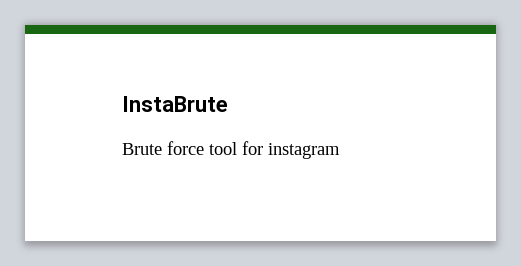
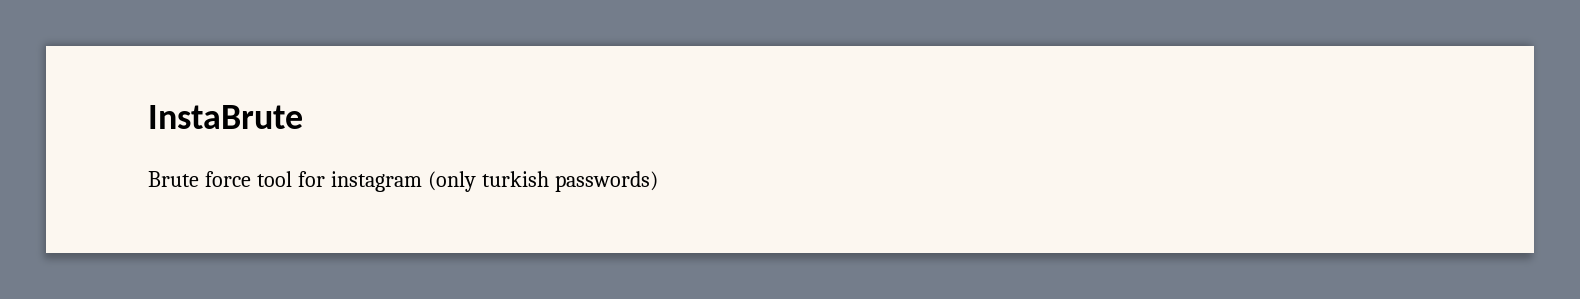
(340, 151) none -> [427,171,658,192] (only turkish passwords)

